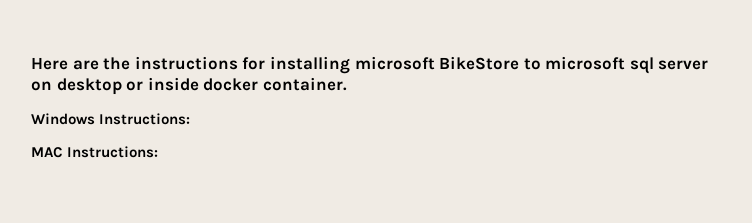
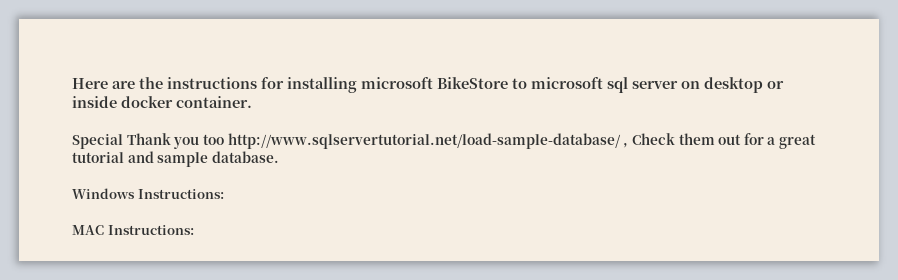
(347, 84) none -> [72,133,817,149] [72,151,279,167] // Special Thank you too http://www.sqlservertutorial.net/load-sample-database/ , Check them out for a great tutorial and sample database.

